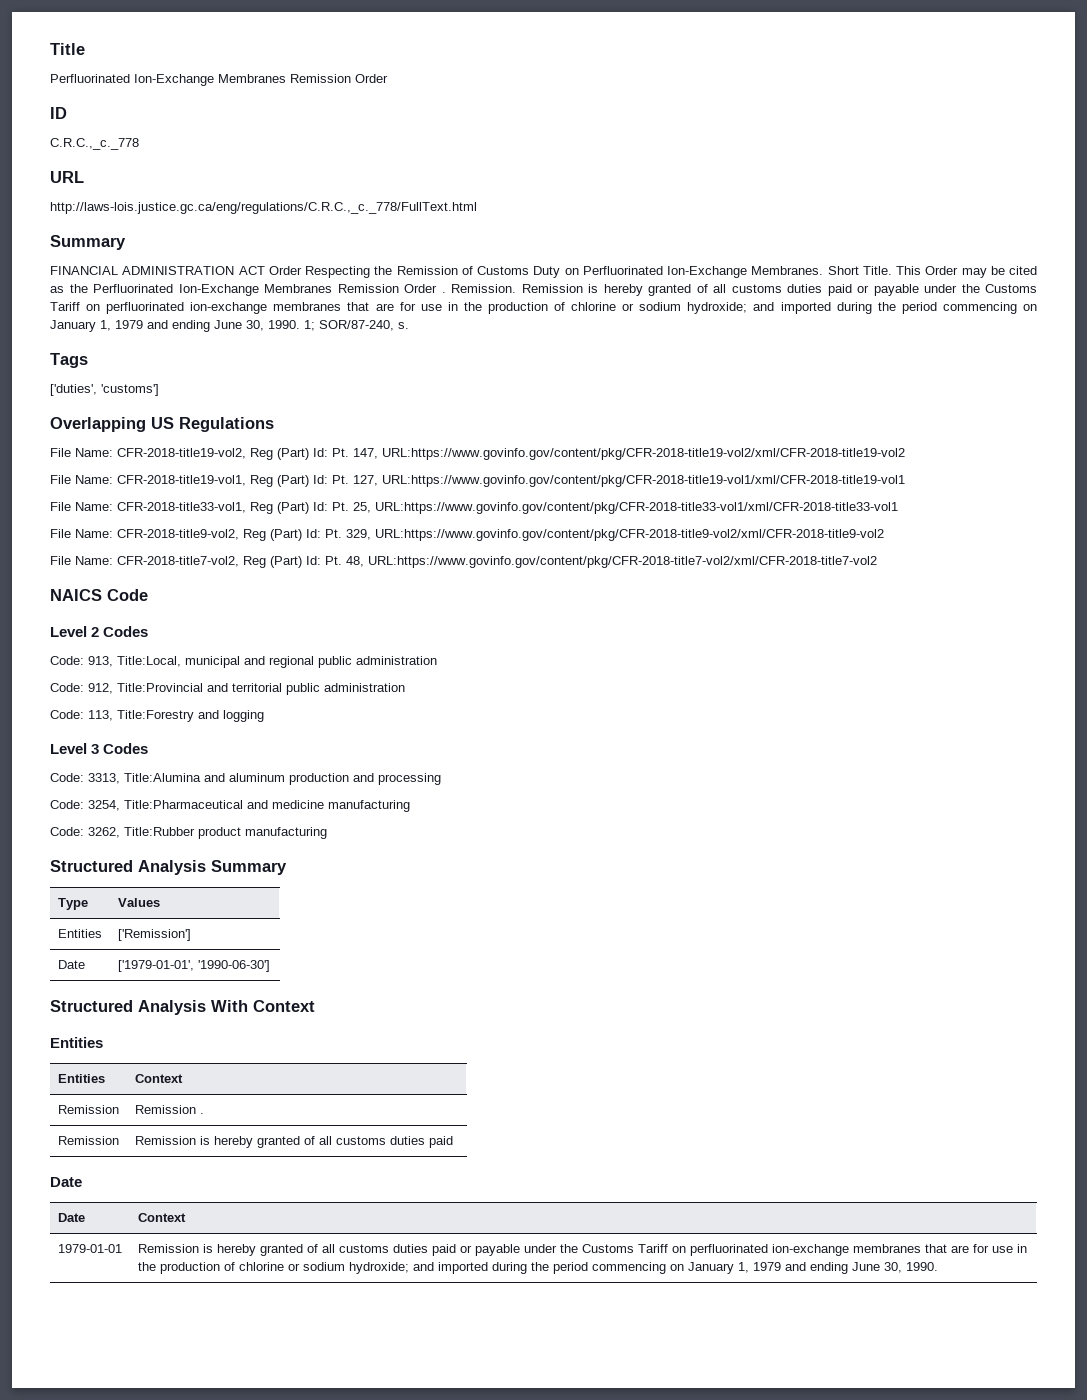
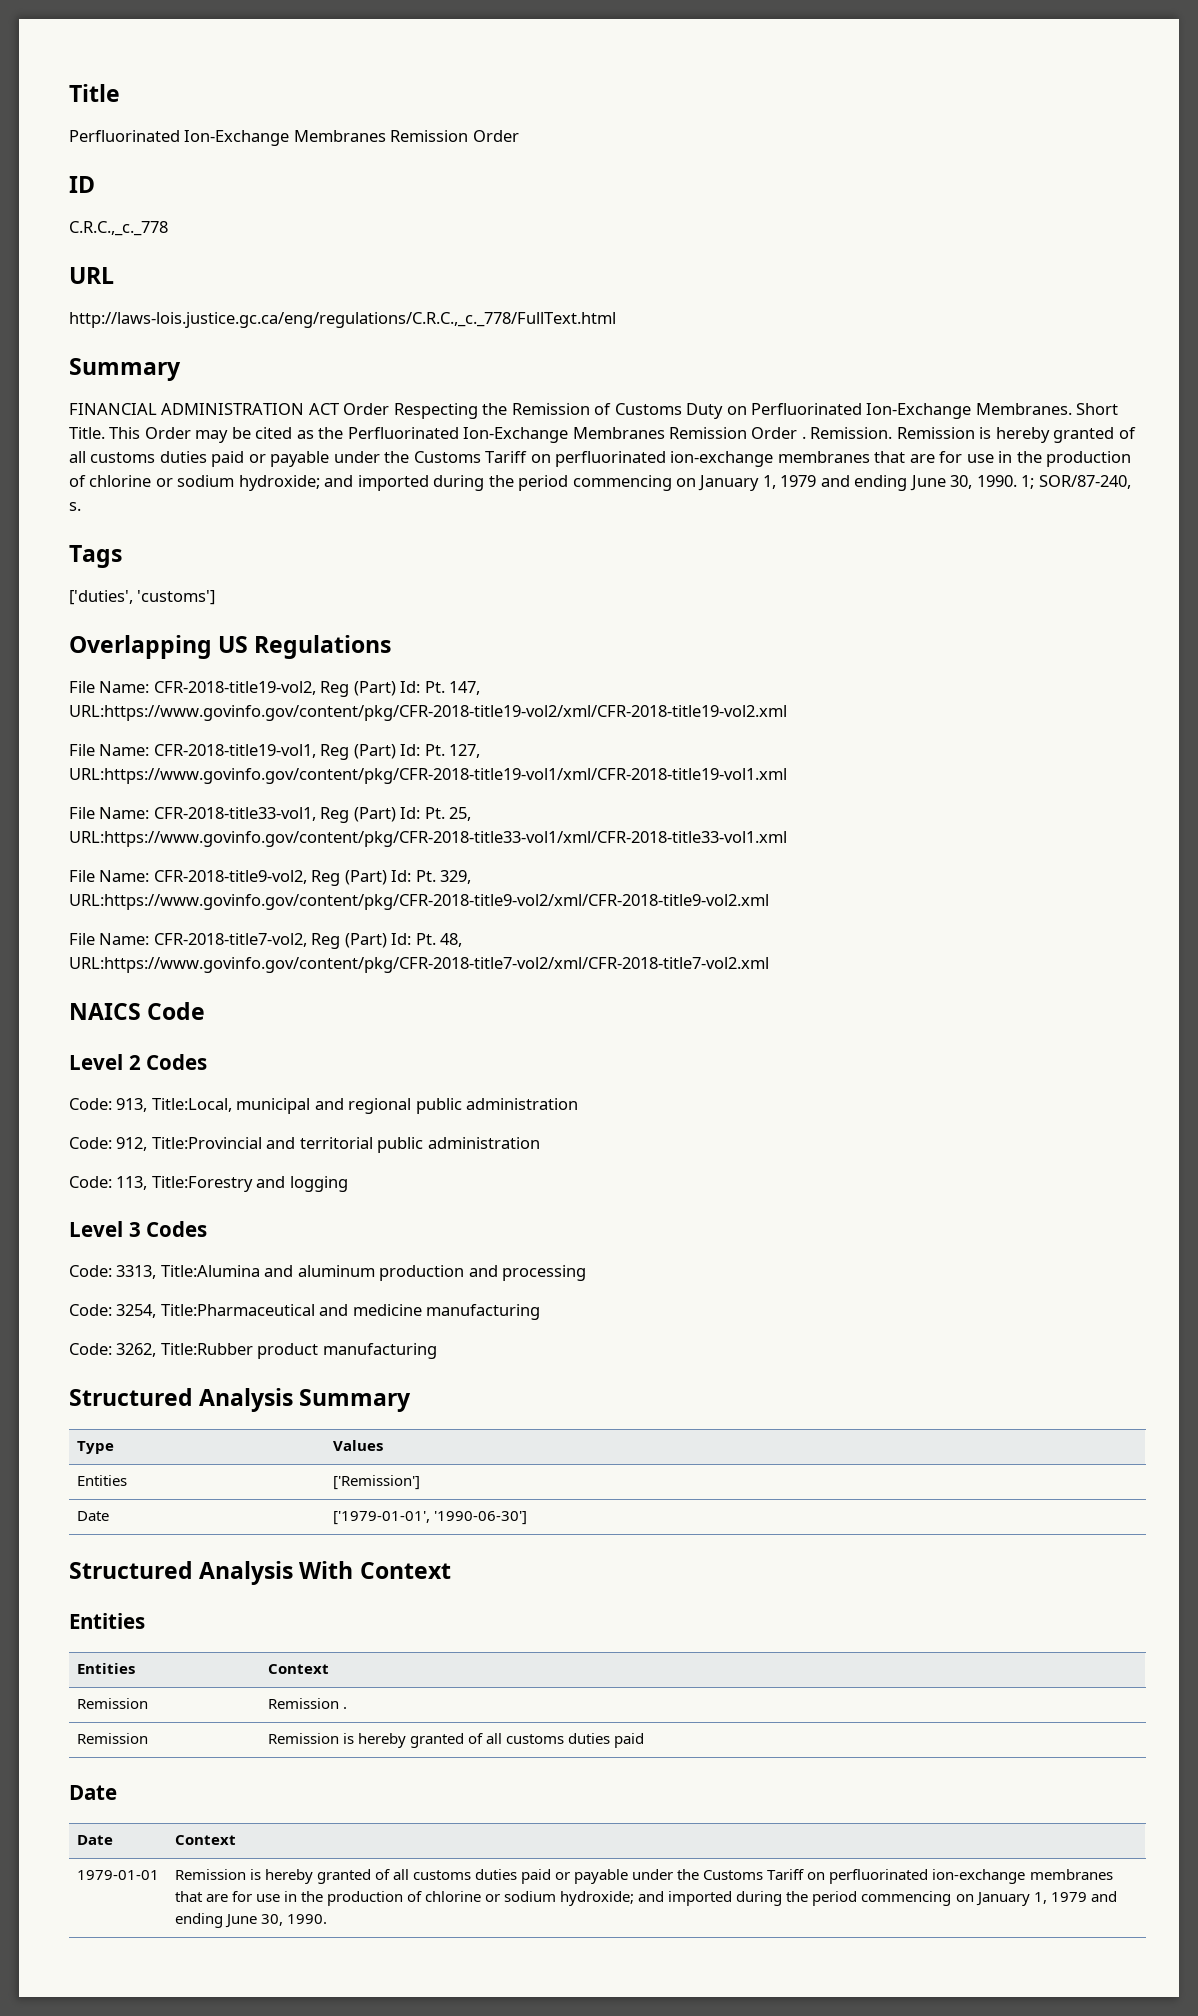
[382,448,905,460] URL:https://www.govinfo.gov/content/pkg/CFR-2018-title19-vol2/xml/CFR-2018-title19-vol2 -> [69,705,787,721] URL:https://www.govinfo.gov/content/pkg/CFR-2018-title19-vol2/xml/CFR-2018-title19-vol2.xml
[382,475,905,487] URL:https://www.govinfo.gov/content/pkg/CFR-2018-title19-vol1/xml/CFR-2018-title19-vol1 -> [69,768,787,784] URL:https://www.govinfo.gov/content/pkg/CFR-2018-title19-vol1/xml/CFR-2018-title19-vol1.xml
[375,502,898,514] URL:https://www.govinfo.gov/content/pkg/CFR-2018-title33-vol1/xml/CFR-2018-title33-vol1 -> [69,831,787,847] URL:https://www.govinfo.gov/content/pkg/CFR-2018-title33-vol1/xml/CFR-2018-title33-vol1.xml
[375,529,884,541] URL:https://www.govinfo.gov/content/pkg/CFR-2018-title9-vol2/xml/CFR-2018-title9-vol2 -> [69,894,769,910] URL:https://www.govinfo.gov/content/pkg/CFR-2018-title9-vol2/xml/CFR-2018-title9-vol2.xml
[368,556,877,568] URL:https://www.govinfo.gov/content/pkg/CFR-2018-title7-vol2/xml/CFR-2018-title7-vol2 -> [69,957,769,973] URL:https://www.govinfo.gov/content/pkg/CFR-2018-title7-vol2/xml/CFR-2018-title7-vol2.xml

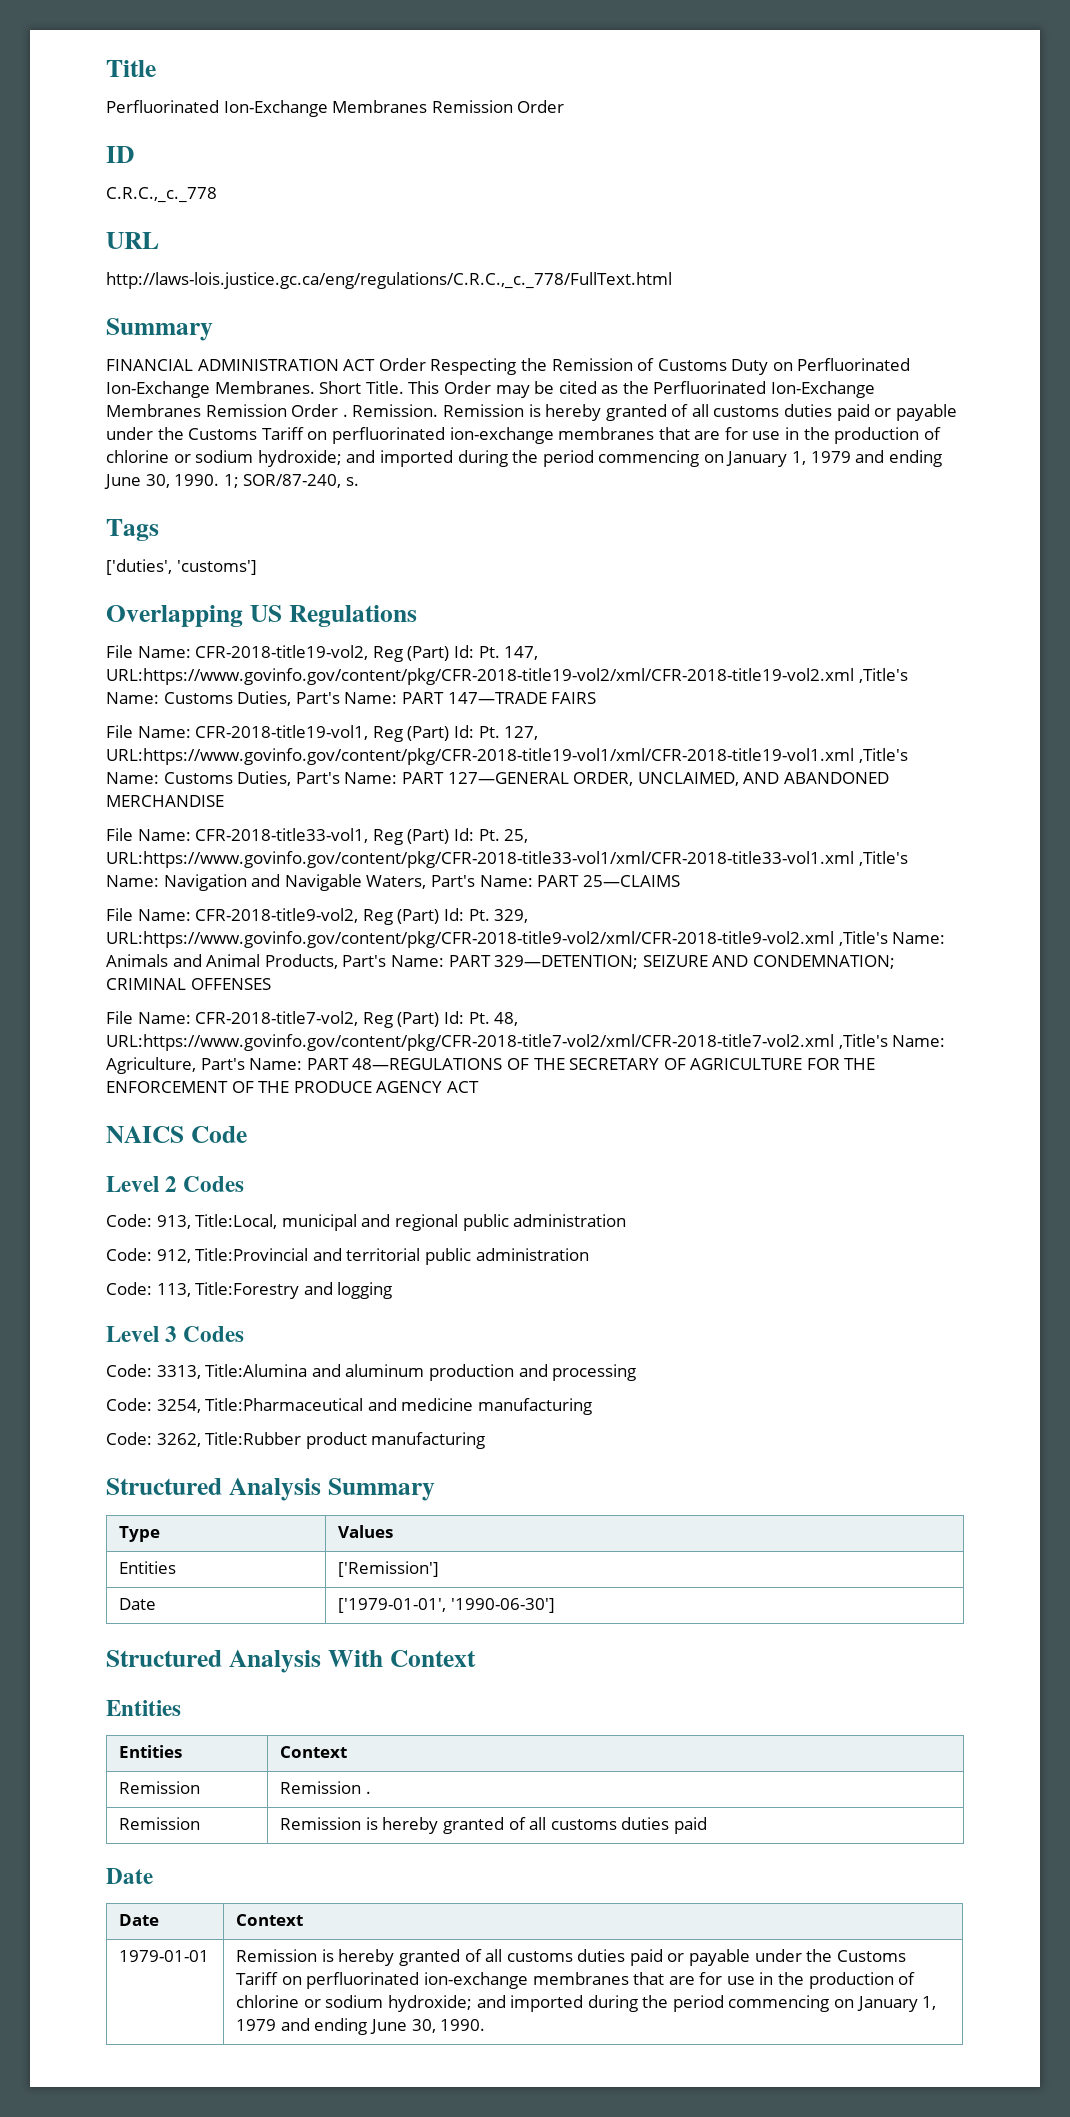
(787, 713) none -> [858,668,908,683] [106,691,597,706] ,Title's Name: Customs Duties, Part's Name: PART 147—TRADE FAIRS
(787, 776) none -> [858,748,908,763] [106,771,889,786] [106,795,224,807] ,Title's Name: Customs Duties, Part's Name: PART 127—GENERAL ORDER, UNCLAIMED, AND ABANDONED MERCHANDISE
(787, 839) none -> [858,851,908,866] [106,874,680,891] ,Title's Name: Navigation and Navigable Waters, Part's Name: PART 25—CLAIMS
(769, 902) none -> [838,931,946,946] [106,954,895,969] [106,978,271,990] ,Title's Name: Animals and Animal Products, Part's Name: PART 329—DETENTION; SEIZURE AND CONDEMNATION; CRIMINAL OFFENSES
(769, 965) none -> [838,1034,946,1049] [106,1057,876,1074] [106,1081,479,1093] ,Title's Name: Agriculture, Part's Name: PART 48—REGULATIONS OF THE SECRETARY OF AGRICULTURE FOR THE ENFORCEMENT OF THE PRODUCE AGENCY ACT

